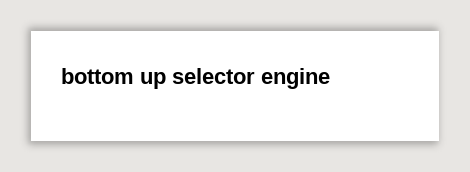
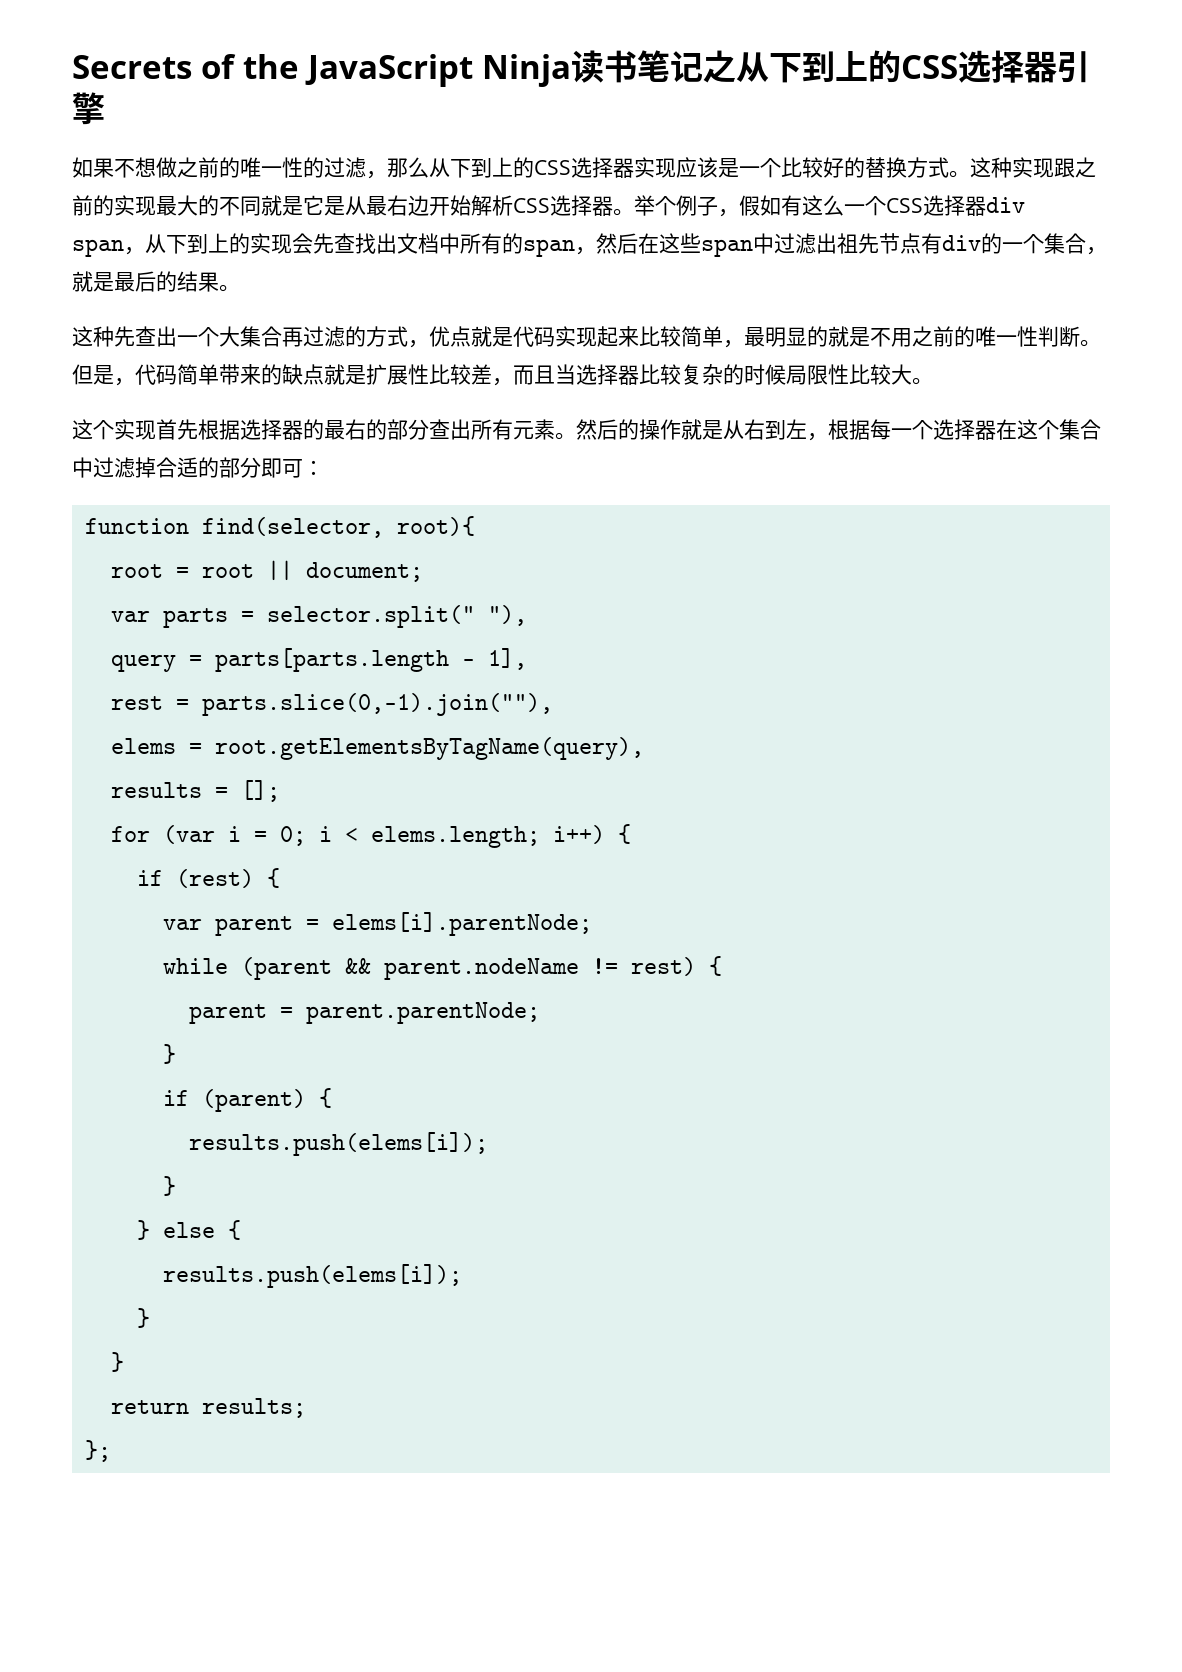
[61,68,330,89] bottom up selector engine -> [72,50,1090,87] [72,92,105,125] [72,157,1096,179] [72,195,1025,217] [72,233,1107,257] [72,271,240,292] [72,326,1101,348] [72,364,933,386] [72,419,1101,441] [72,457,324,478] [84,516,475,538] [110,560,423,582] [110,605,527,628] [110,648,527,672] [110,693,553,716] [110,737,644,760] [110,780,280,802] [110,824,631,848] [136,868,280,888] [162,912,592,936] [162,956,722,980] [188,1002,540,1024] [162,1044,176,1064] [162,1088,332,1112] [188,1132,488,1156] [162,1176,176,1196] [136,1220,241,1240] [162,1264,462,1288] [136,1308,150,1328] [110,1352,124,1372] [110,1398,306,1418] [84,1440,111,1462] Secrets of the JavaScript Ninja读书笔记之从下到上的CSS选择器引擎 // 如果不想做之前的唯一性的过滤，那么从下到上的CSS选择器实现应该是一个比较好的替换方式。这种实现跟之前的实现最大的不同就是它是从最右边开始解析CSS选择器。举个例子，假如有这么一个CSS选择器div span，从下到上的实现会先查找出文档中所有的span，然后在这些span中过滤出祖先节点有div的一个集合，就是最后的结果。 // 这种先查出一个大集合再过滤的方式，优点就是代码实现起来比较简单，最明显的就是不用之前的唯一性判断。但是，代码简单带来的缺点就是扩展性比较差，而且当选择器比较复杂的时候局限性比较大。 // 这个实现首先根据选择器的最右的部分查出所有元素。然后的操作就是从右到左，根据每一个选择器在这个集合中过滤掉合适的部分即可： // function find(selector, root){ // root = root || document; // var parts = selector.split(" "), // query = parts[parts.length - 1], // rest = parts.slice(0,-1).join(""), // elems = root.getElementsByTagName(query), // results = []; // for (var i = 0; i < elems.length; i++) { // if (rest) { // var parent = elems[i].parentNode; // while (parent && parent.nodeName != rest) { // parent = parent.parentNode; // } // if (parent) { // results.push(elems[i]); // } // } else { // results.push(elems[i]); // } // } // return results; // };

